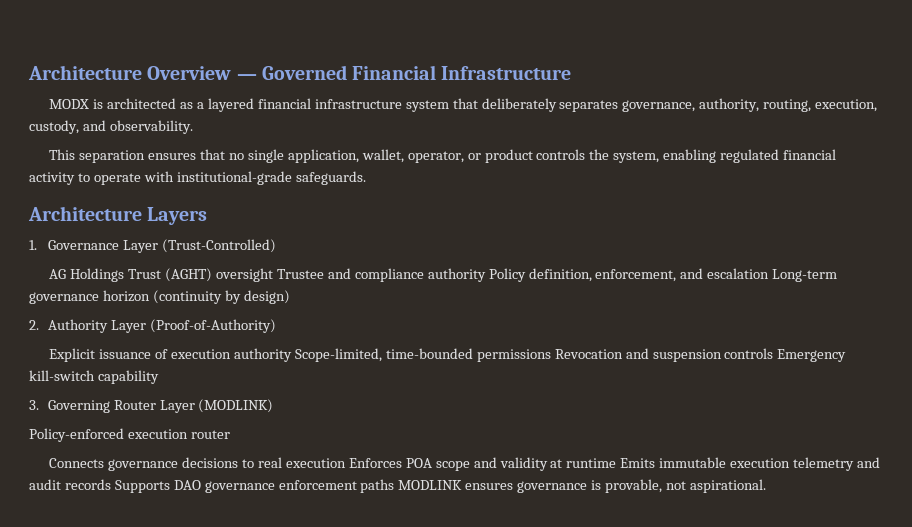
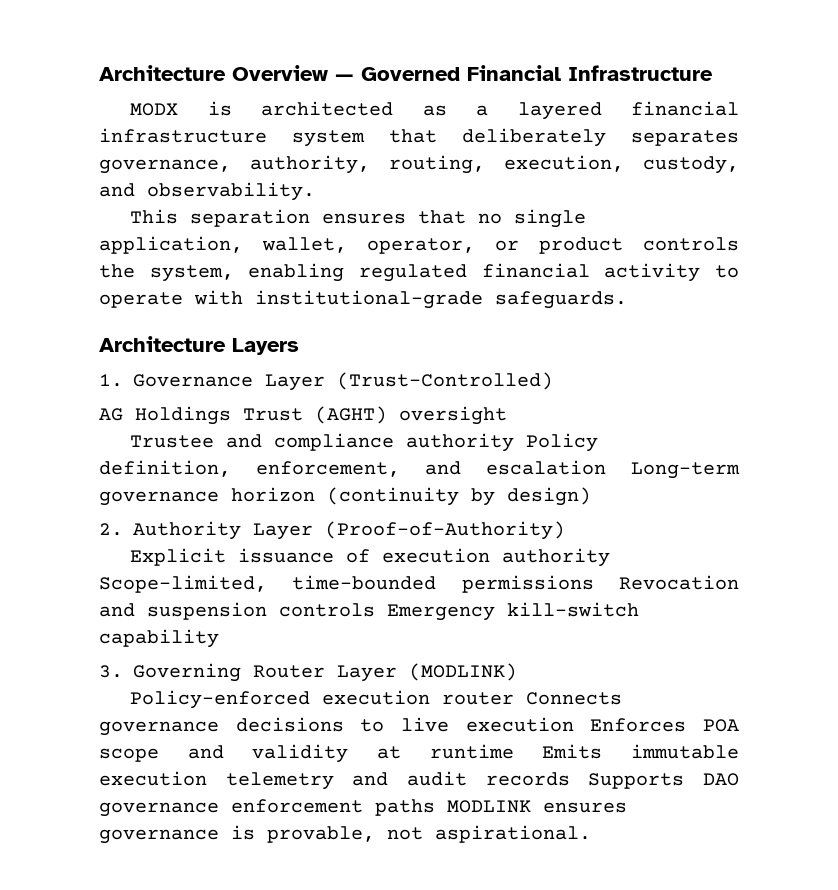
(274, 275) none -> (507, 415) //
(230, 434) // -> (515, 698) none
[258,457,283,468] real -> [401,717,449,732] live

